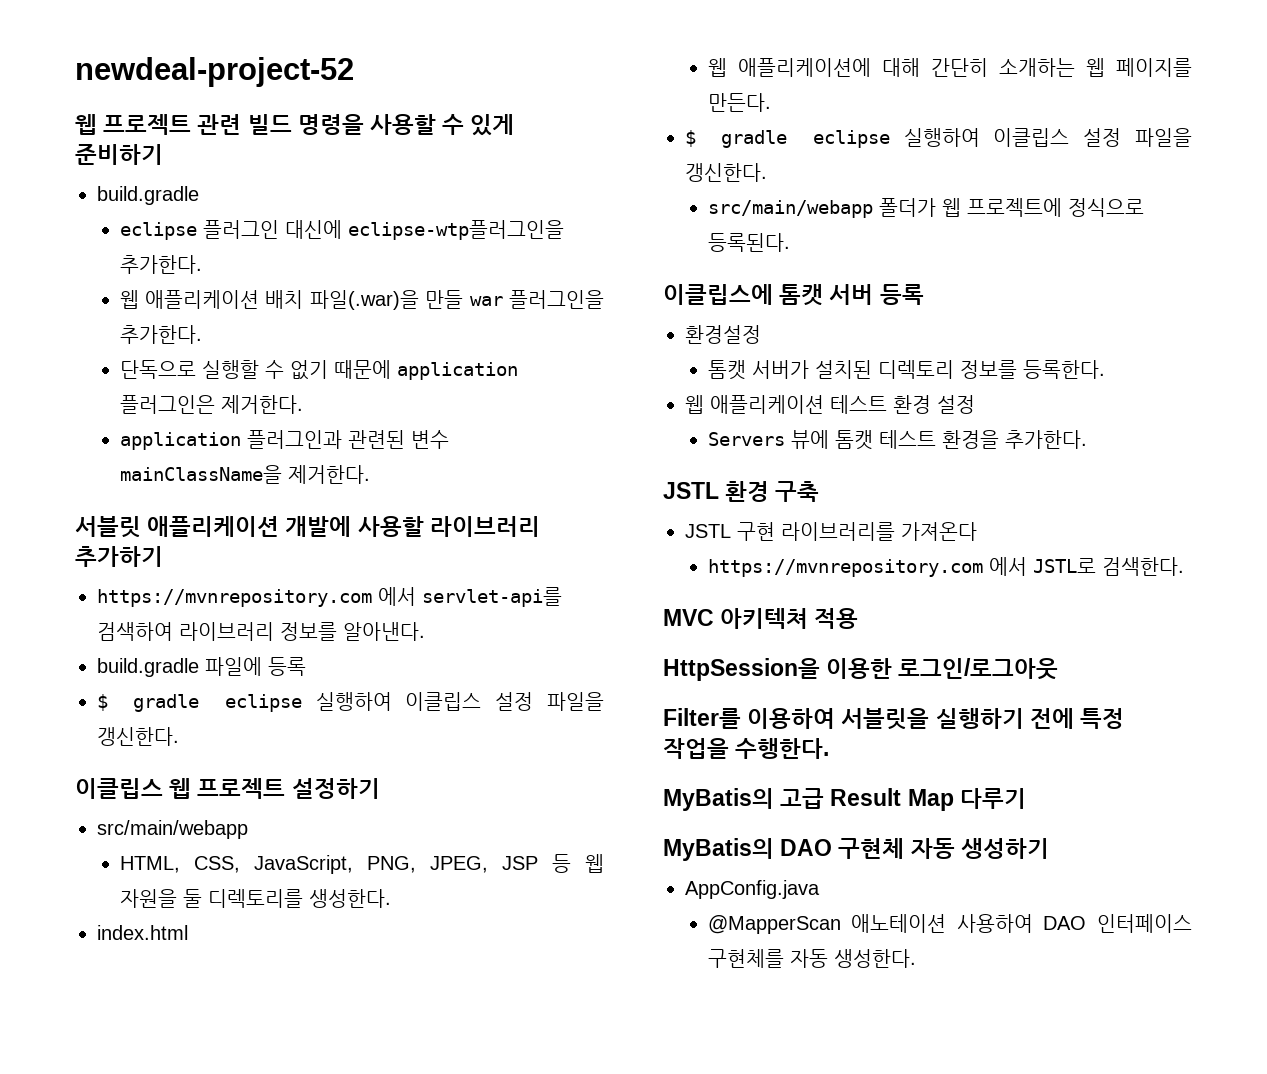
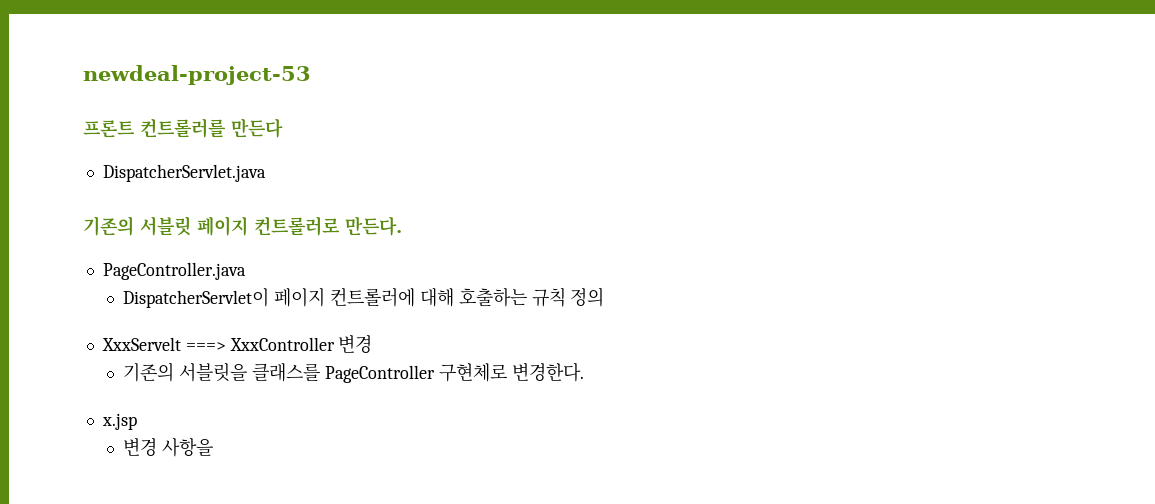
[75,57,354,87] [75,114,515,136] [75,144,163,165] [97,186,199,205] [119,220,564,240] [119,255,202,274] [119,290,604,310] [119,325,202,344] [119,360,518,380] [119,395,303,414] [119,430,449,450] [119,465,370,484] [75,516,540,538] [75,546,163,567] [97,587,562,607] [97,622,425,641] [97,657,306,677] [97,692,604,712] [97,727,179,746] [75,778,380,799] [97,820,248,839] [119,854,605,874] [119,889,391,908] [97,925,188,940] [707,58,1192,77] [707,93,771,112] [685,128,1192,148] [685,163,767,182] [707,198,1144,218] [707,233,790,252] [663,284,924,306] [685,325,761,344] [707,360,1105,380] [685,395,975,414] [707,430,1087,450] [663,481,820,502] [685,522,977,541] [707,557,1184,577] [663,608,859,629] [663,658,1059,681] [663,708,1125,730] [663,738,830,759] [663,788,1026,811] [663,838,1049,861] [685,880,820,899] [707,914,1192,934] [707,949,916,968] newdeal-project-52 // 웹 프로젝트 관련 빌드 명령을 사용할 수 있게 준비하기 // build.gradle // eclipse 플러그인 대신에 eclipse-wtp플러그인을 추가한다. // 웹 애플리케이션 배치 파일(.war)을 만들 war 플러그인을 추가한다. // 단독으로 실행할 수 없기 때문에 application 플러그인은 제거한다. // application 플러그인과 관련된 변수 mainClassName을 제거한다. // 서블릿 애플리케이션 개발에 사용할 라이브러리 추가하기 // https://mvnrepository.com 에서 servlet-api를 검색하여 라이브러리 정보를 알아낸다. // build.gradle 파일에 등록 // $ gradle eclipse 실행하여 이클립스 설정 파일을 갱신한다. // 이클립스 웹 프로젝트 설정하기 // src/main/webapp // HTML, CSS, JavaScript, PNG, JPEG, JSP 등 웹 자원을 둘 디렉토리를 생성한다. // index.html // 웹 애플리케이션에 대해 간단히 소개하는 웹 페이지를 만든다. // $ gradle eclipse 실행하여 이클립스 설정 파일을 갱신한다. // src/main/webapp 폴더가 웹 프로젝트에 정식으로 등록된다. // 이클립스에 톰캣 서버 등록 // 환경설정 // 톰캣 서버가 설치된 디렉토리 정보를 등록한다. // 웹 애플리케이션 테스트 환경 설정 // Servers 뷰에 톰캣 테스트 환경을 추가한다. // JSTL 환경 구축 // JSTL 구현 라이브러리를 가져온다 // https://mvnrepository.com 에서 JSTL로 검색한다. // MVC 아키텍쳐 적용 // HttpSession을 이용한 로그인/로그아웃 // Filter를 이용하여 서블릿을 실행하기 전에 특정 작업을 수행한다. // MyBatis의 고급 Result Map 다루기 // MyBatis의 DAO 구현체 자동 생성하기 // AppConfig.java // @MapperScan 애노테이션 사용하여 DAO 인터페이스 구현체를 자동 생성한다. -> [83,65,311,85] [83,118,283,138] [102,164,266,182] [83,216,402,236] [102,262,246,280] [123,287,605,308] [101,335,373,354] [123,362,584,383] [101,413,137,430] [123,438,214,457] newdeal-project-53 // 프론트 컨트롤러를 만든다 // DispatcherServlet.java // 기존의 서블릿 페이지 컨트롤러로 만든다. // PageController.java // DispatcherServlet이 페이지 컨트롤러에 대해 호출하는 규칙 정의 // XxxServelt ===> XxxController 변경 // 기존의 서블릿을 클래스를 PageController 구현체로 변경한다. // x.jsp // 변경 사항을

